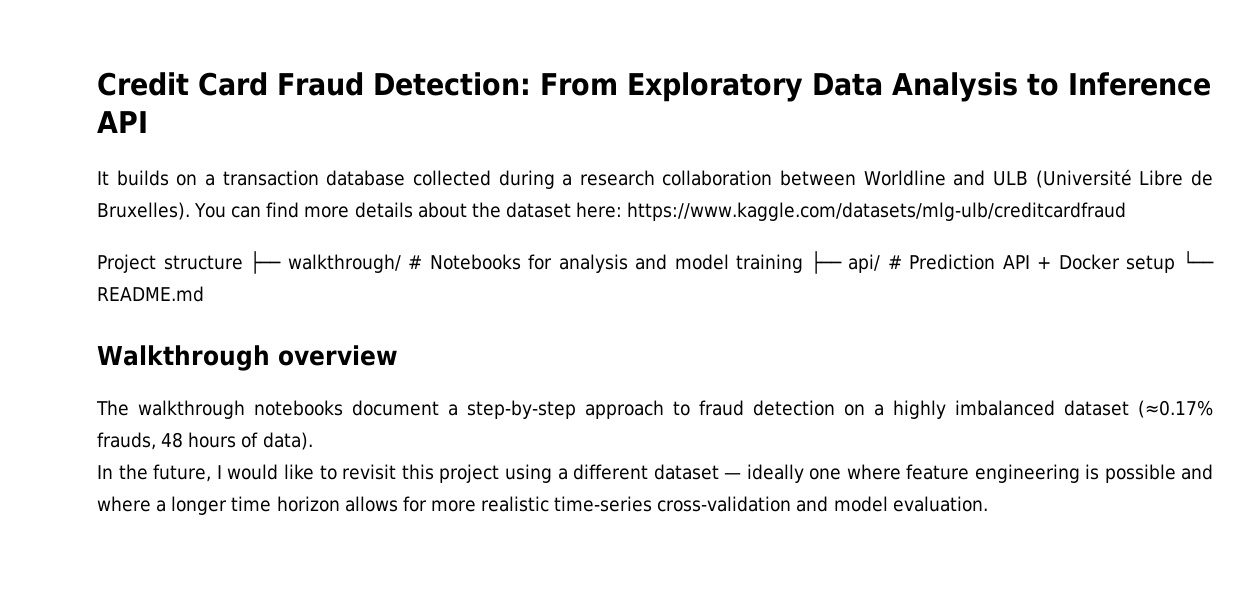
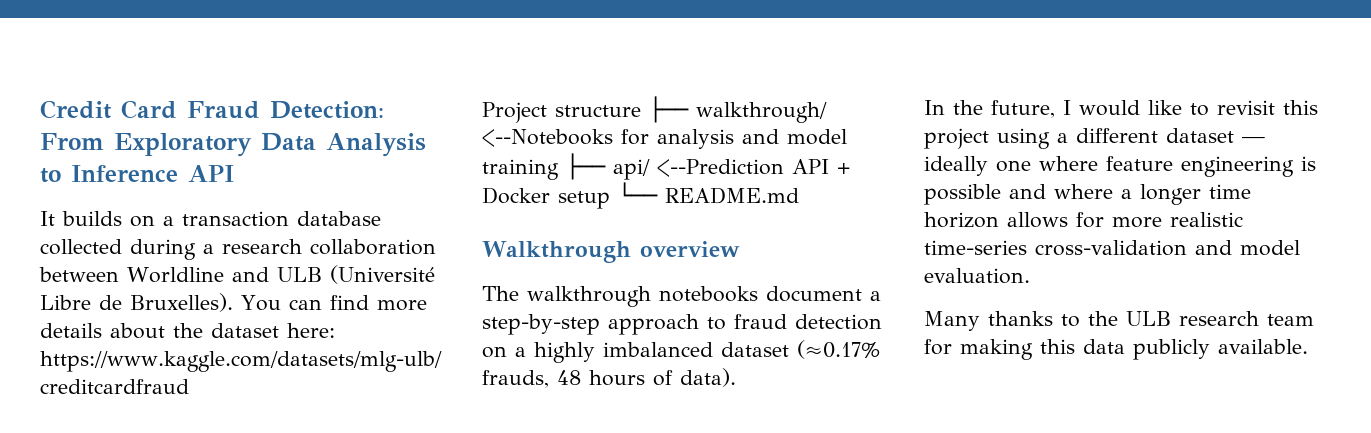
[408,254,521,270] # Notebooks -> [482,129,613,147] <--Notebooks
[887,254,996,270] # Prediction -> [657,159,784,177] <--Prediction
(988, 504) none -> [924,311,1314,331] [924,339,1308,360] // Many thanks to the ULB research team for making this data publicly available.

